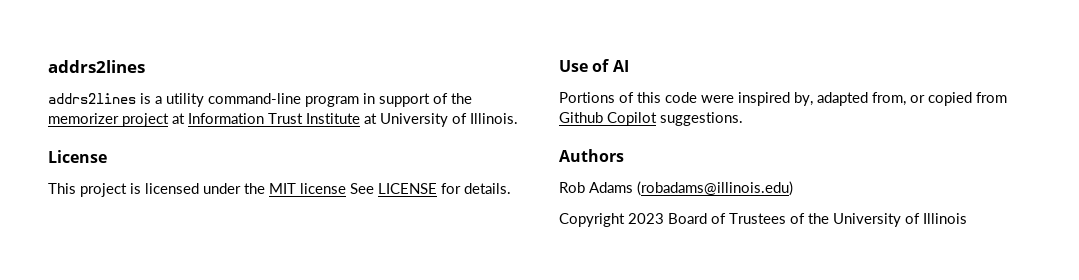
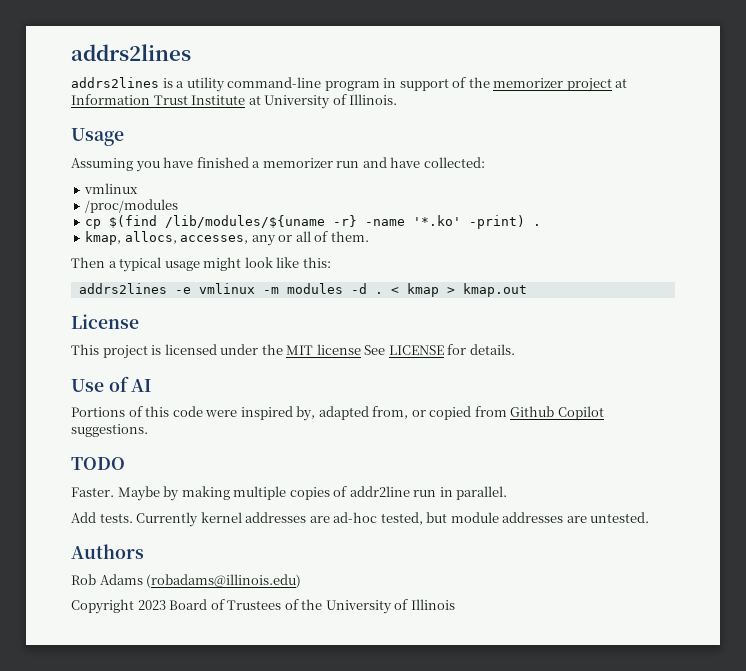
(518, 118) none -> [71,128,124,146] [71,157,485,172] [84,183,139,194] [85,199,179,213] [85,215,542,229] [85,231,369,246] [71,257,331,272] [78,283,527,297] // Usage // Assuming you have finished a memorizer run and have collected: // vmlinux // /proc/modules // cp $(find /lib/modules/${uname -r} -name '*.ko' -print) . // kmap, allocs, accesses, any or all of them. // Then a typical usage might look like this: // addrs2lines -e vmlinux -m modules -d . < kmap > kmap.out
(743, 119) none -> [71,457,125,470] [71,486,508,501] [71,512,650,527] // TODO // Faster. Maybe by making multiple copies of addr2line run in parallel. // Add tests. Currently kernel addresses are ad-hoc tested, but module addresses are untested.

